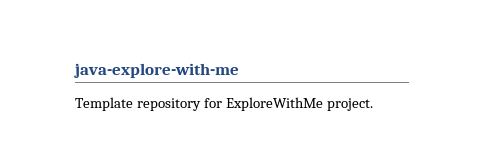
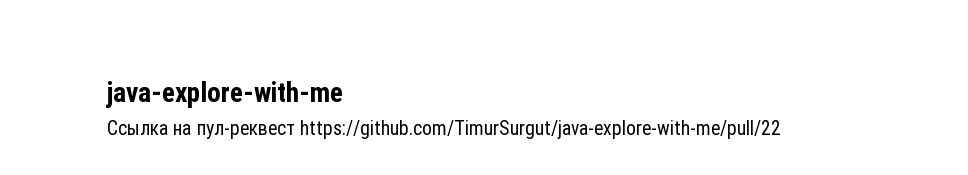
[75,97,373,111] Template repository for ExploreWithMe project. -> [107,120,781,139] Ссылка на пул-реквест https://github.com/TimurSurgut/java-explore-with-me/pull/22

